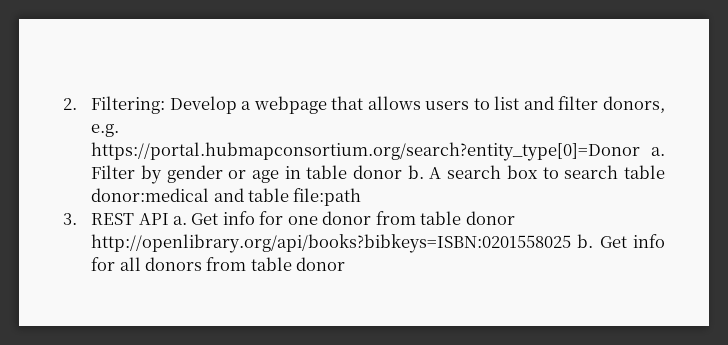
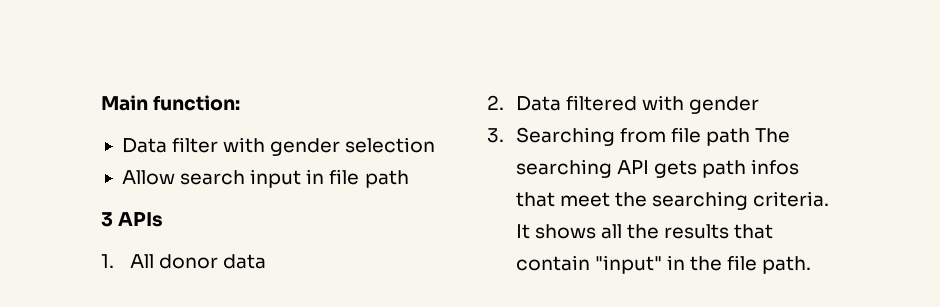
[63,96,666,114] [91,124,120,137] [91,142,665,161] [91,165,665,184] [91,188,362,206] [63,211,515,225] [91,234,665,253] [91,257,346,271] 2. Filtering: Develop a webpage that allows users to list and filter donors, e.g. https://portal.hubmapconsortium.org/search?entity_type[0]=Donor a. Filter by gender or age in table donor b. A search box to search table donor:medical and table file:path // 3. REST API a. Get info for one donor from table donor http://openlibrary.org/api/books?bibkeys=ISBN:0201558025 b. Get info for all donors from table donor -> [101,95,241,111] [121,137,436,156] [121,169,409,188] [101,212,164,227] [101,254,267,269] [487,95,760,114] [487,127,791,146] [515,159,800,178] [515,191,830,210] [515,224,774,239] [515,255,812,274] Main function: // Data filter with gender selection // Allow search input in file path // 3 APIs // 1. All donor data // 2. Data filtered with gender // 3. Searching from file path The searching API gets path infos that meet the searching criteria. It shows all the results that contain "input" in the file path.

